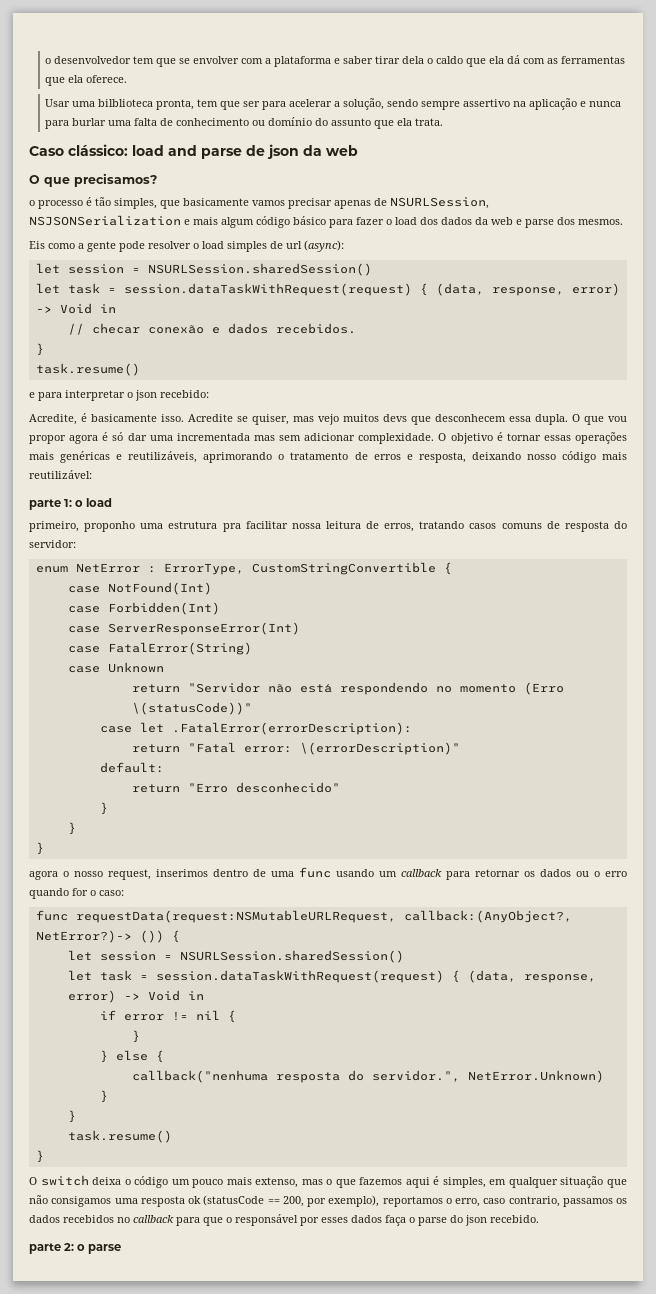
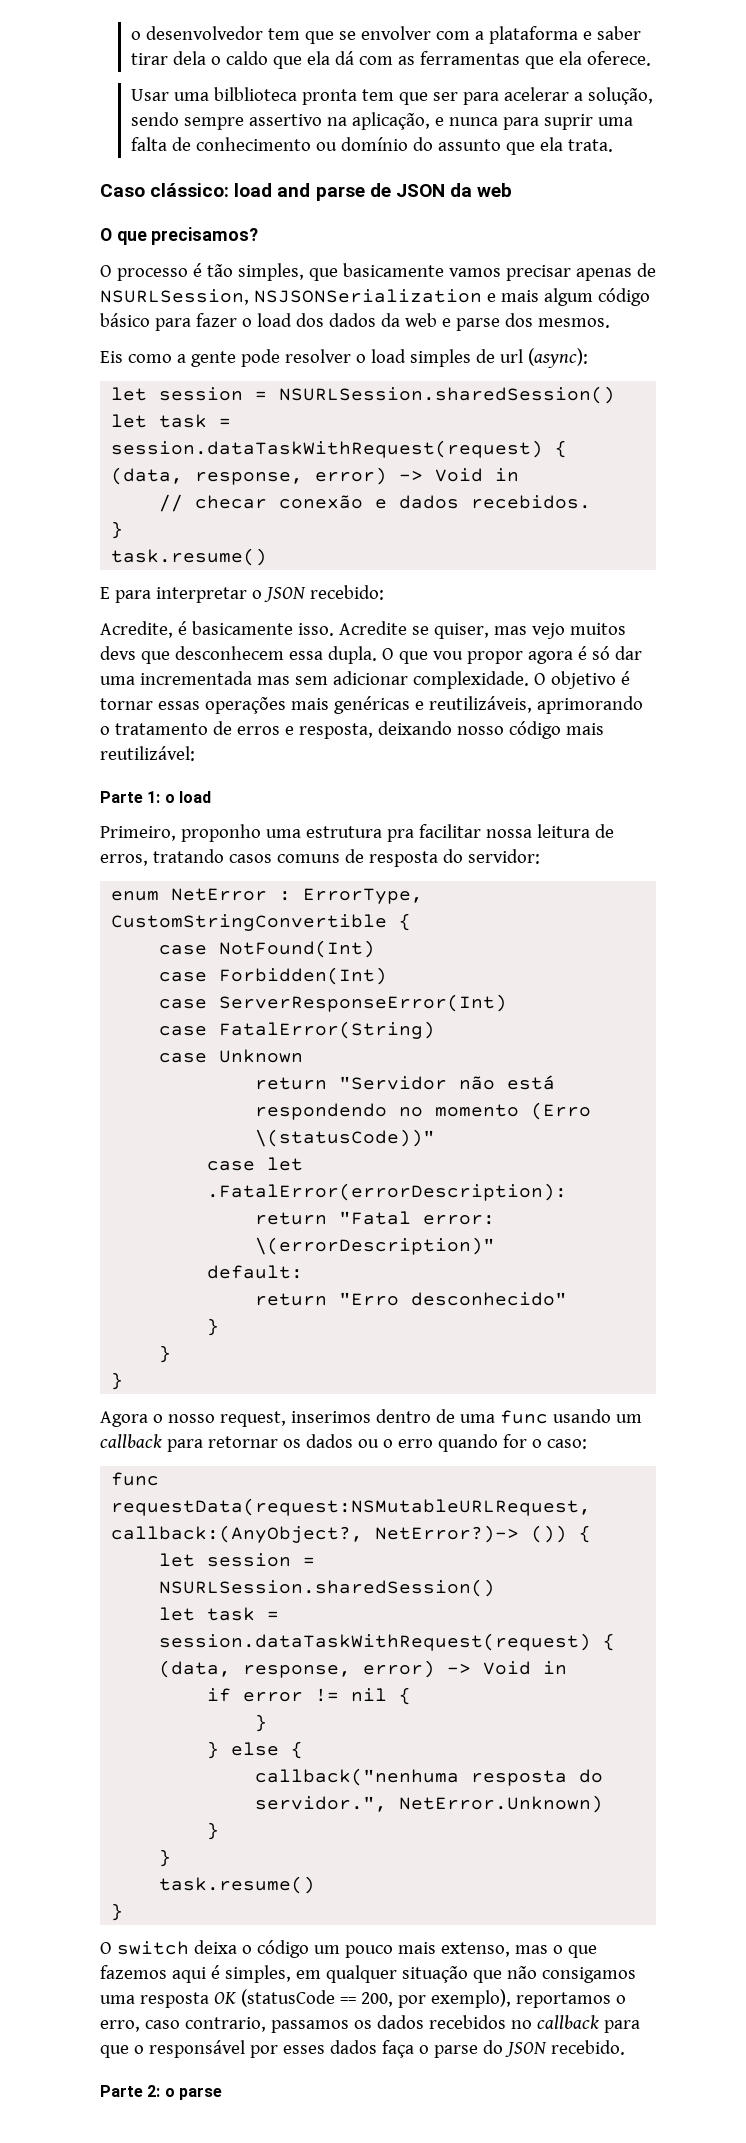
[156,99,195,110] pronta, -> [302,89,358,105] pronta
[529,98,578,110] aplicação -> [352,112,431,130] aplicação,
[72,118,107,126] burlar -> [544,114,594,130] suprir
[267,144,299,159] json -> [395,184,445,197] JSON
[29,200,35,206] o -> [100,265,112,277] O
[29,392,35,398] e -> [100,587,110,599] E
[135,390,157,401] json -> [263,587,306,602] JSON
[29,499,61,510] parte -> [100,791,143,803] Parte
[29,521,79,532] primeiro, -> [100,826,176,841] Primeiro,
[29,871,58,880] agora -> [100,1411,148,1427] Agora
[188,1196,201,1204] ok -> [213,1992,237,2004] OK
[465,1215,487,1226] json -> [504,2042,547,2057] JSON
[29,1243,61,1254] parte -> [100,2085,143,2097] Parte

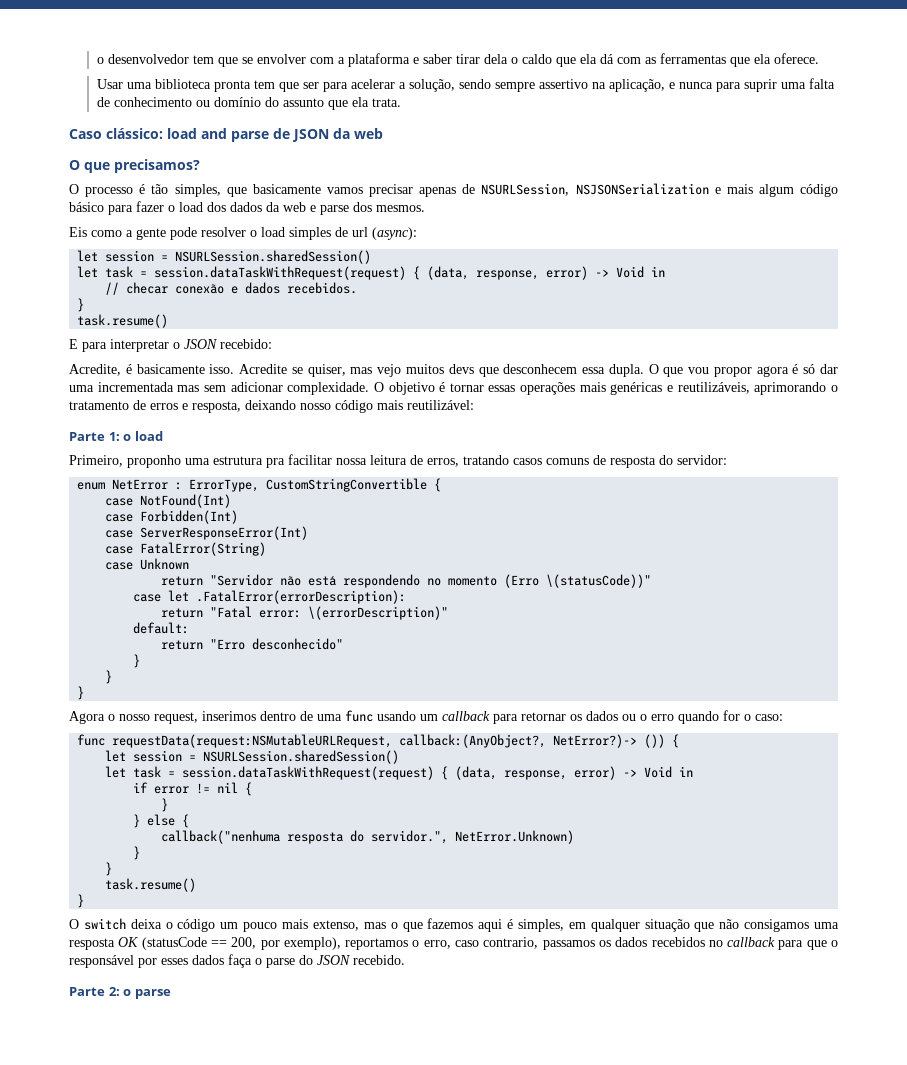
[214,87,298,101] bilblioteca -> [154,79,211,89] biblioteca

